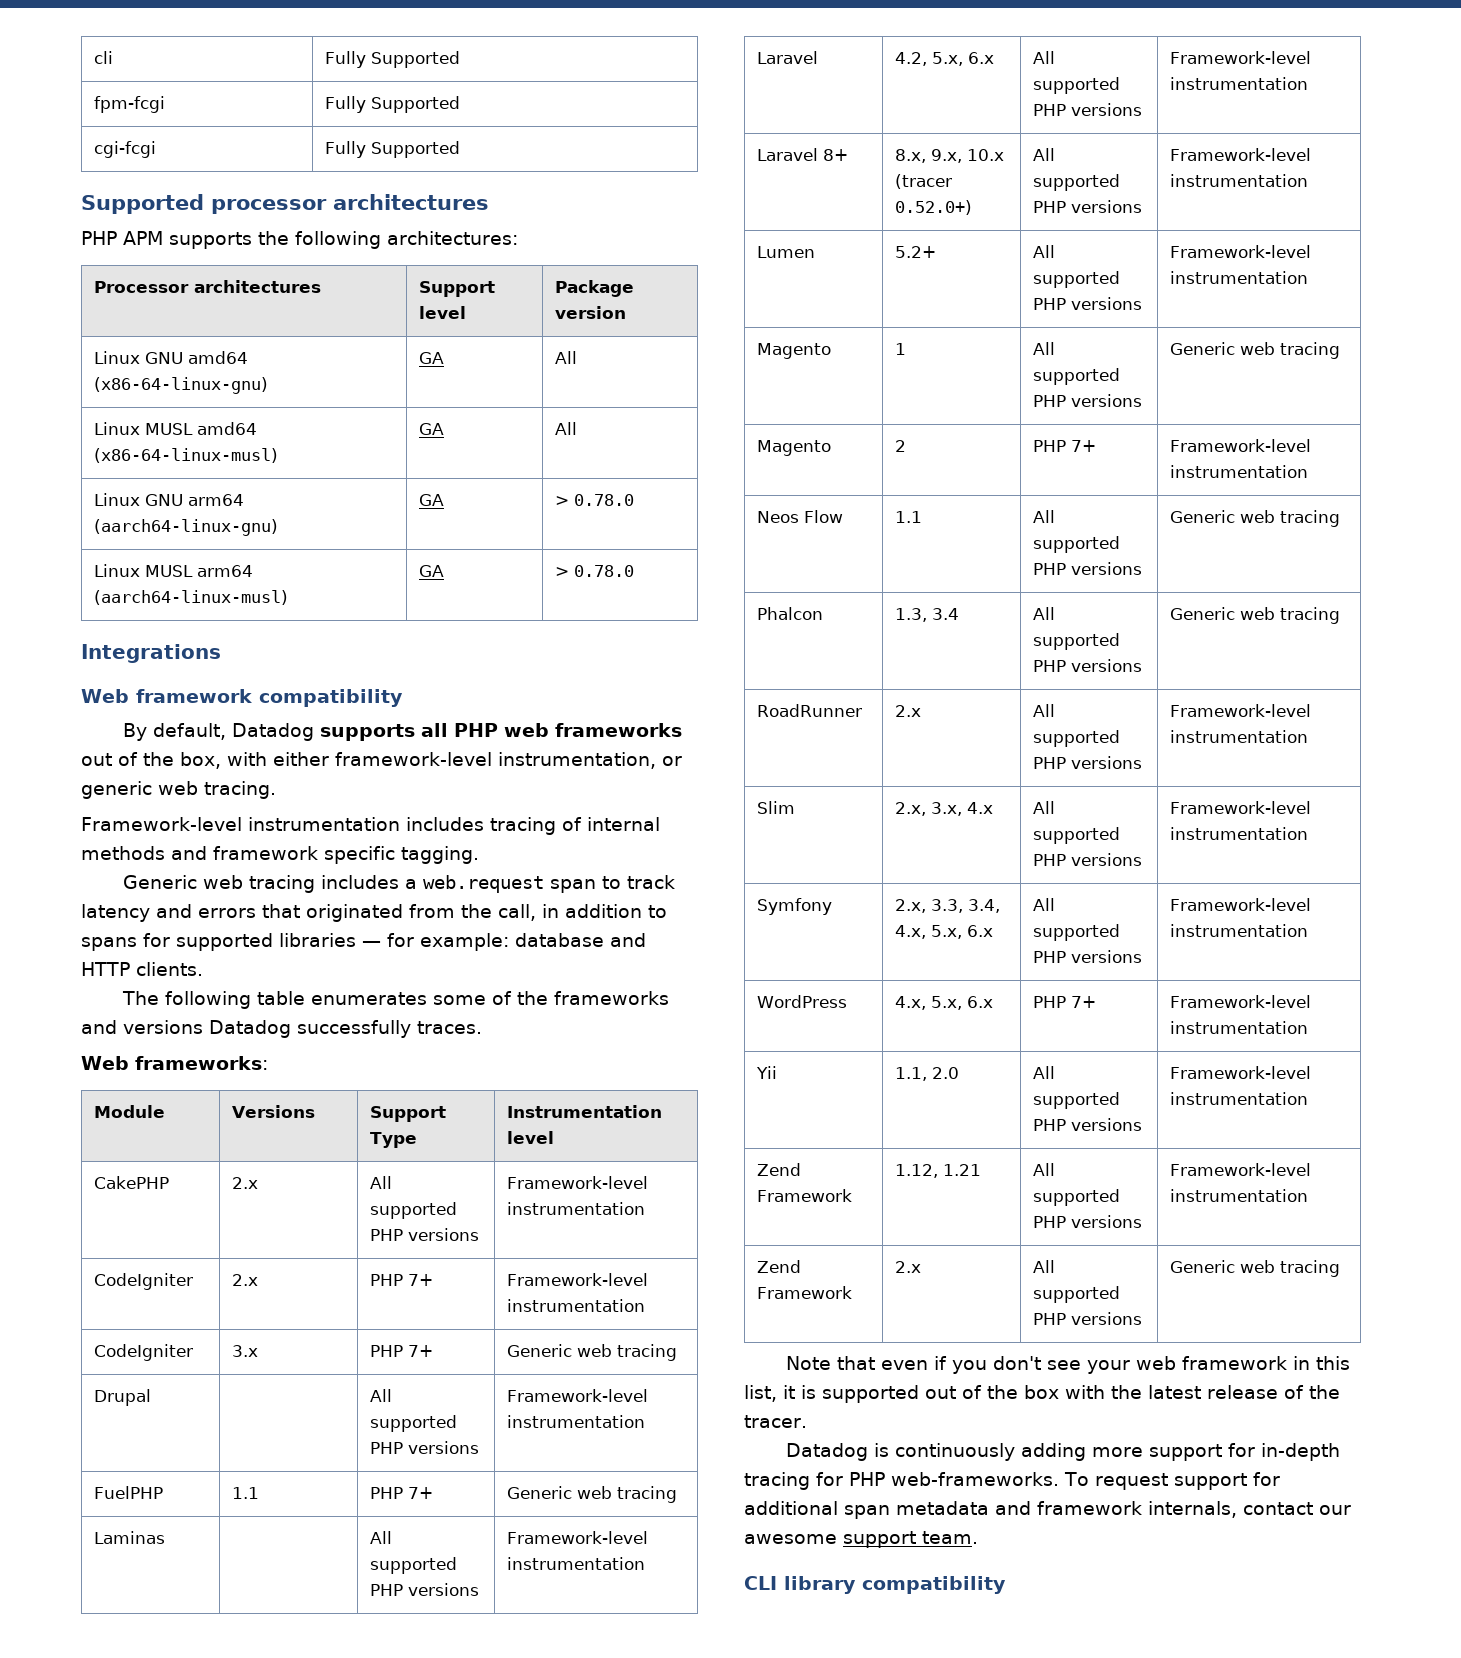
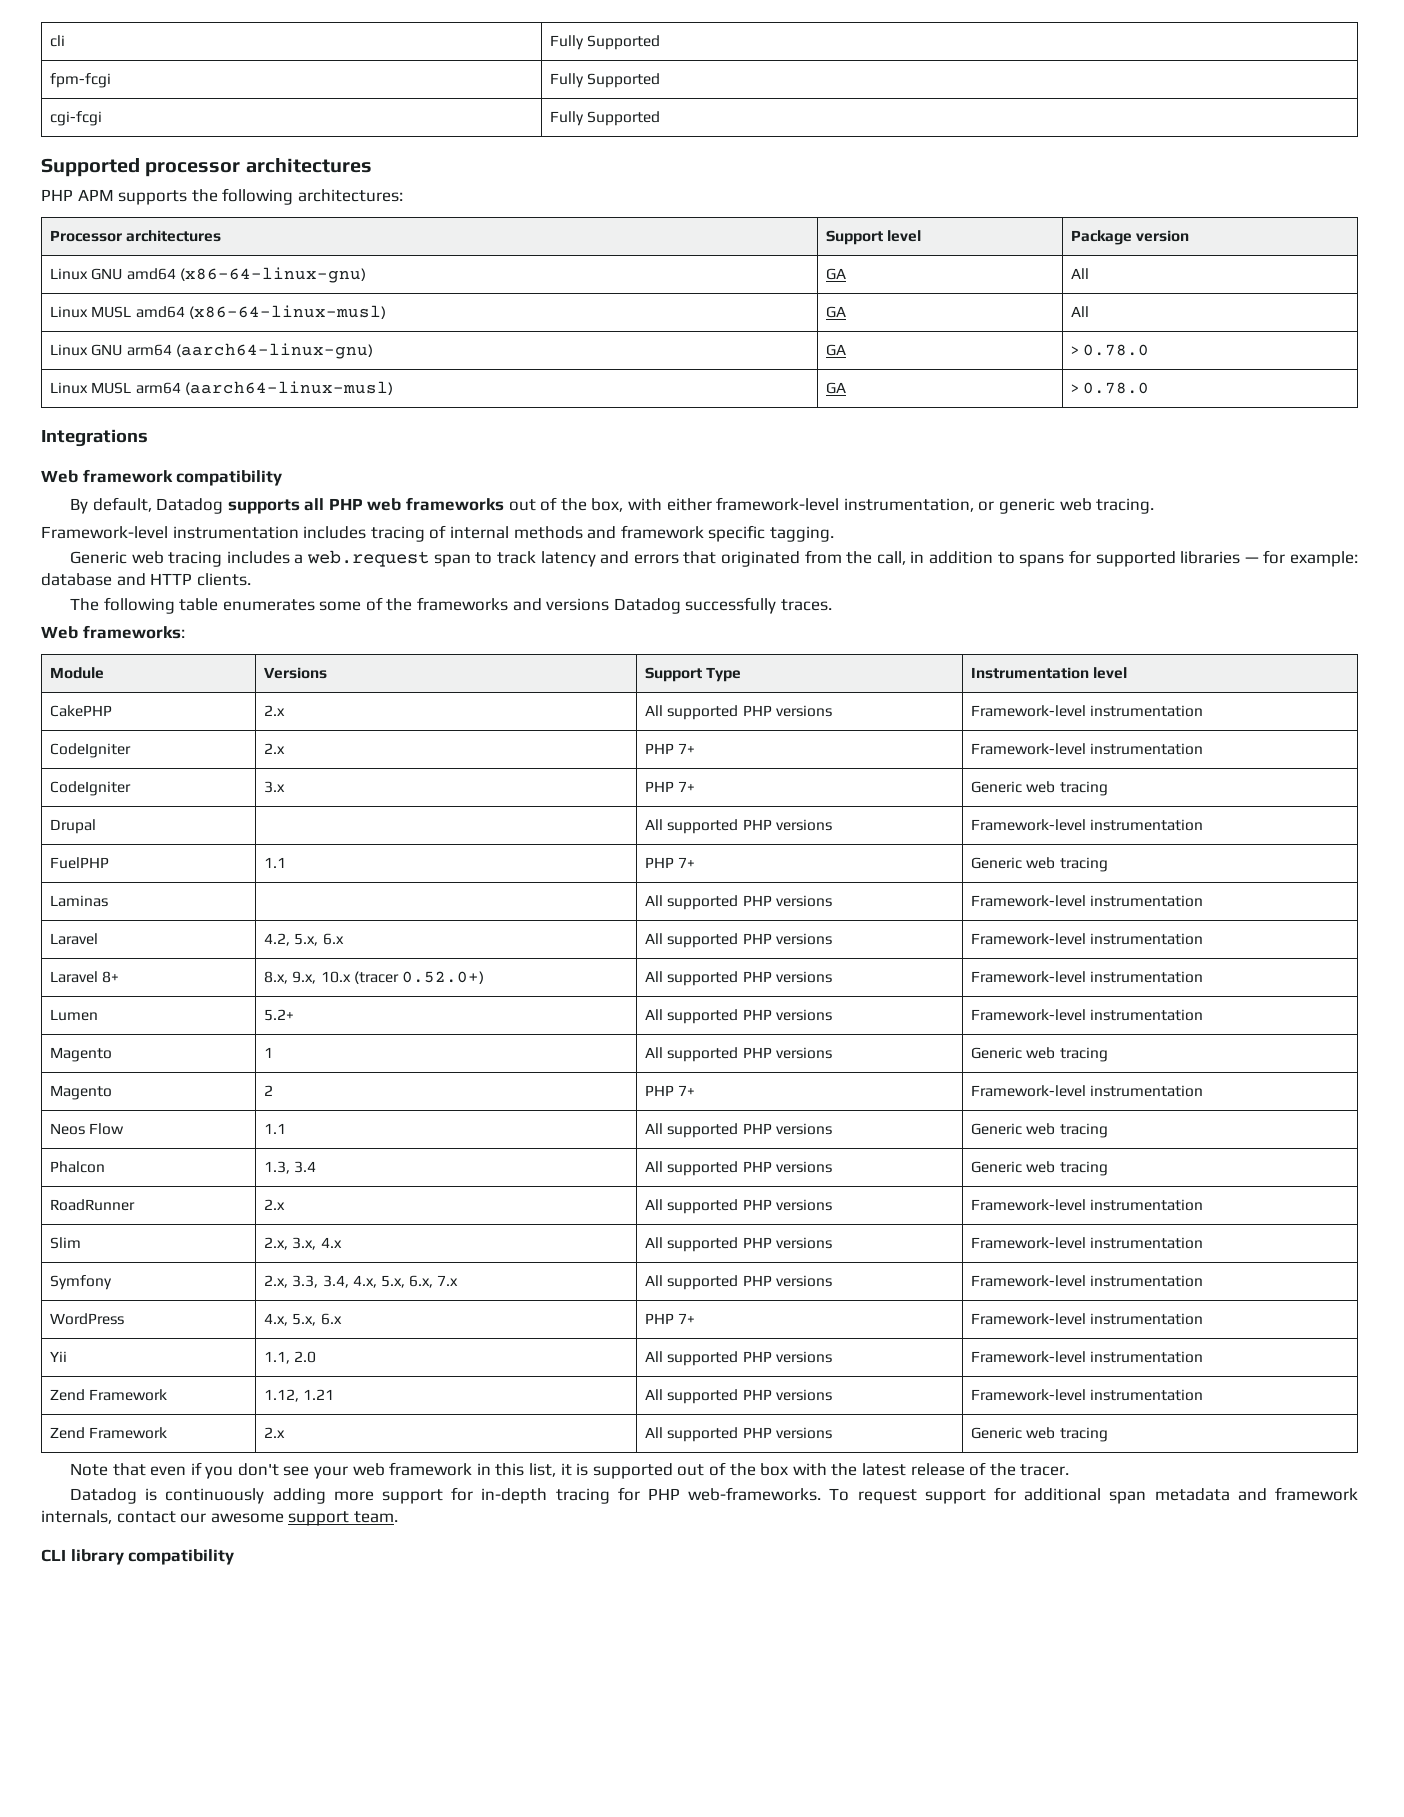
[967,925,994,937] 6.x -> [409,1275,459,1288] 6.x, 7.x

